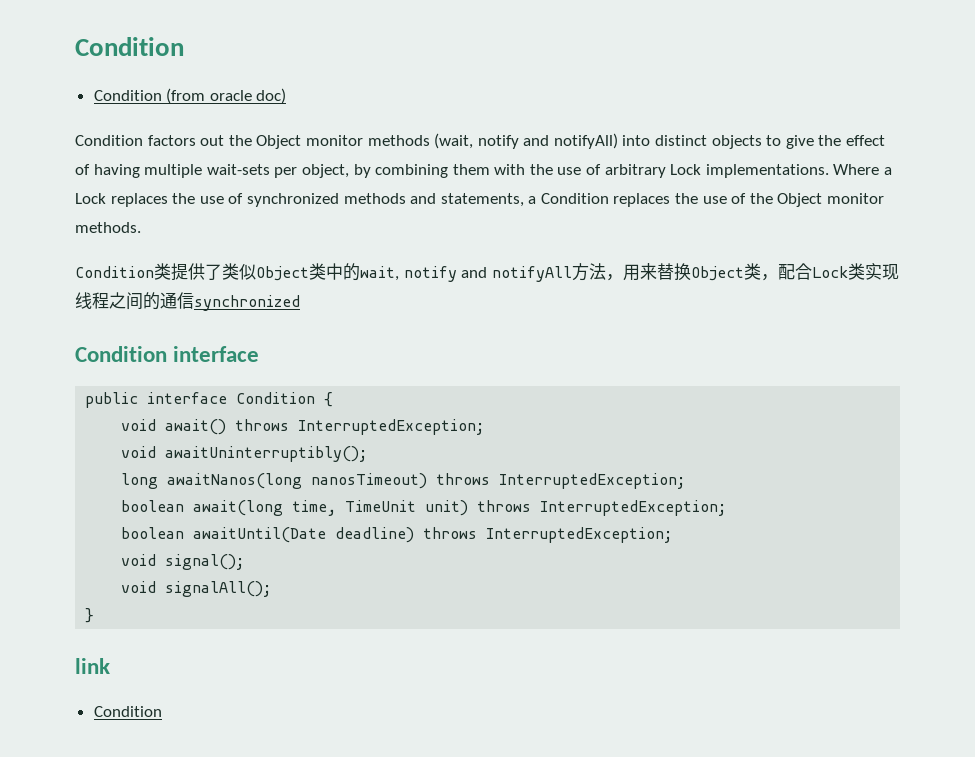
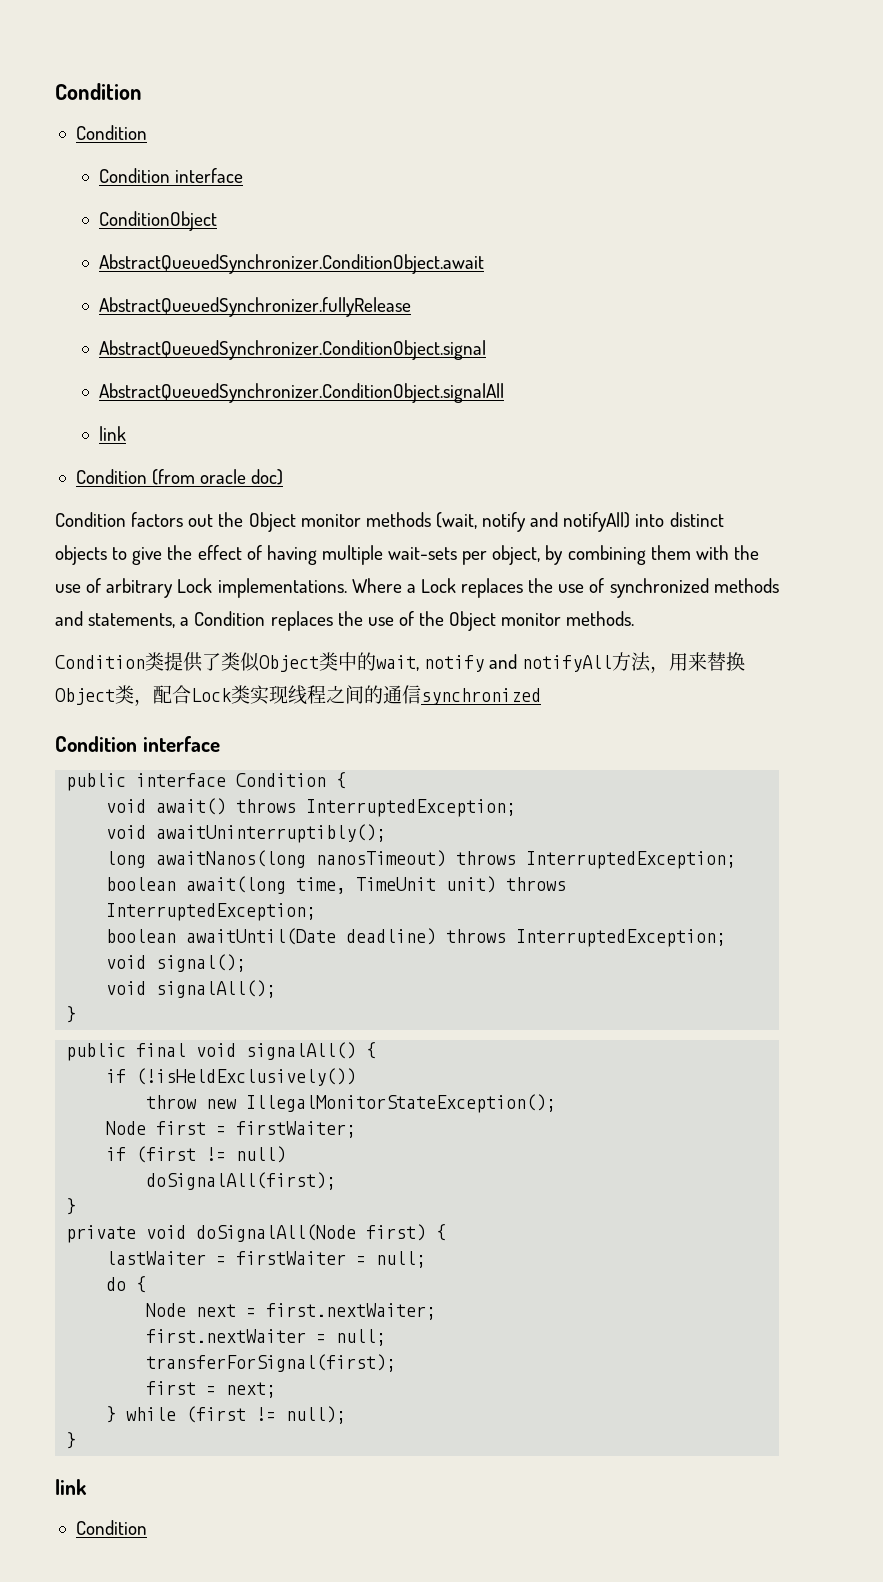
[75,37,184,56] [93,90,162,101] Condition // Condition -> [55,83,142,100] [75,125,147,140] [99,168,244,183] [99,211,218,231] [99,254,485,274] [99,297,412,317] [99,340,487,360] [99,383,505,403] [99,426,127,441] [75,469,147,484] Condition // Condition // Condition interface // ConditionObject // AbstractQueuedSynchronizer.ConditionObject.await // AbstractQueuedSynchronizer.fullyRelease // AbstractQueuedSynchronizer.ConditionObject.signal // AbstractQueuedSynchronizer.ConditionObject.signalAll // link // Condition
(95, 615) none -> [66,1042,377,1061] [106,1068,357,1086] [146,1094,557,1113] [106,1121,357,1138] [106,1146,287,1163] [146,1172,337,1190] [66,1198,77,1215] [66,1224,447,1243] [106,1251,427,1268] [106,1276,147,1293] [146,1303,437,1320] [146,1329,387,1346] [146,1354,397,1372] [146,1381,277,1398] [106,1406,347,1424] [66,1432,77,1449] // public final void signalAll() { // if (!isHeldExclusively()) // throw new IllegalMonitorStateException(); // Node first = firstWaiter; // if (first != null) // doSignalAll(first); // } // private void doSignalAll(Node first) { // lastWaiter = firstWaiter = null; // do { // Node next = first.nextWaiter; // first.nextWaiter = null; // transferForSignal(first); // first = next; // } while (first != null); // }

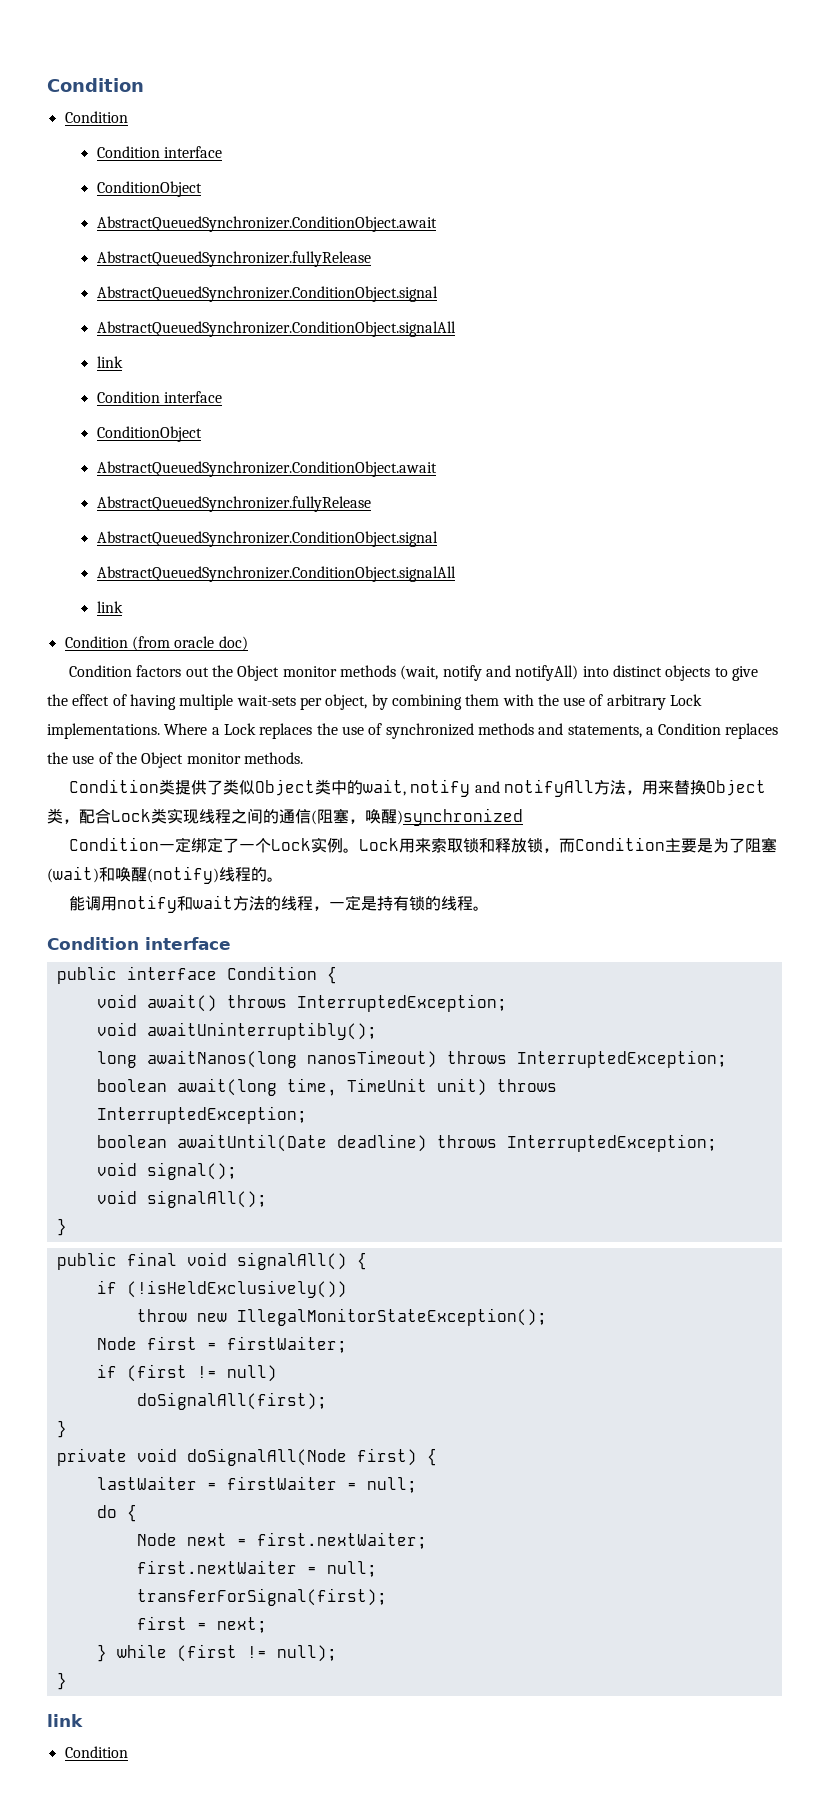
(127, 433) none -> [96,391,222,403] [96,426,202,442] [96,461,437,477] [96,496,371,512] [96,531,438,547] [96,566,456,582] [96,601,123,613] // Condition interface // ConditionObject // AbstractQueuedSynchronizer.ConditionObject.await // AbstractQueuedSynchronizer.fullyRelease // AbstractQueuedSynchronizer.ConditionObject.signal // AbstractQueuedSynchronizer.ConditionObject.signalAll // link
[421,688,541,705] synchronized -> [311,808,523,826] [69,837,778,853] [47,866,283,884] [69,895,490,913] (阻塞，唤醒)synchronized // Condition一定绑定了一个Lock实例。Lock用来索取锁和释放锁，而Condition主要是为了阻塞(wait)和唤醒(notify)线程的。 // 能调用notify和wait方法的线程，一定是持有锁的线程。

